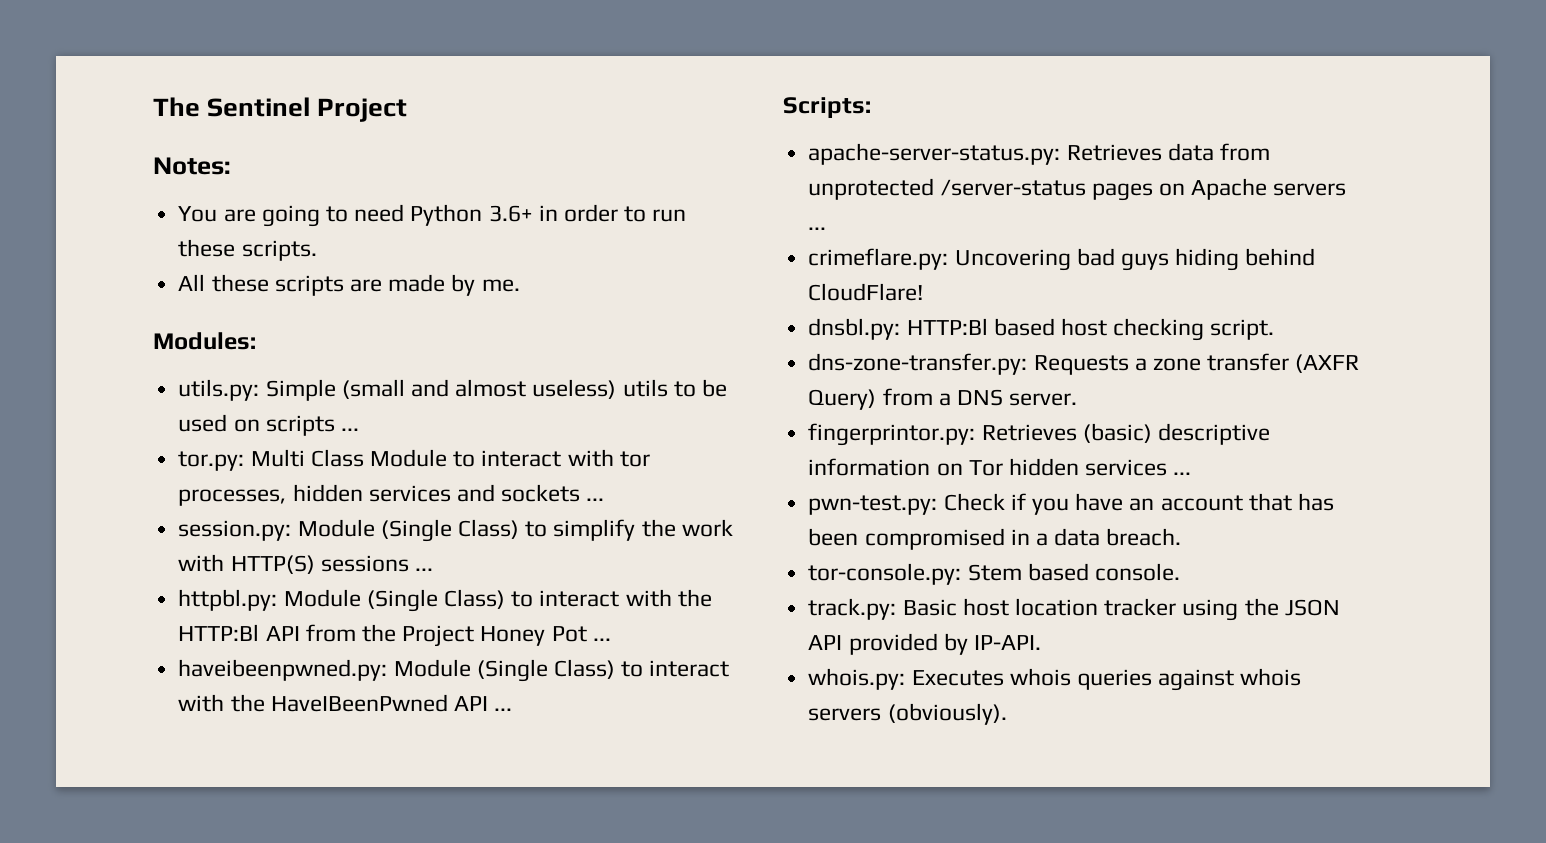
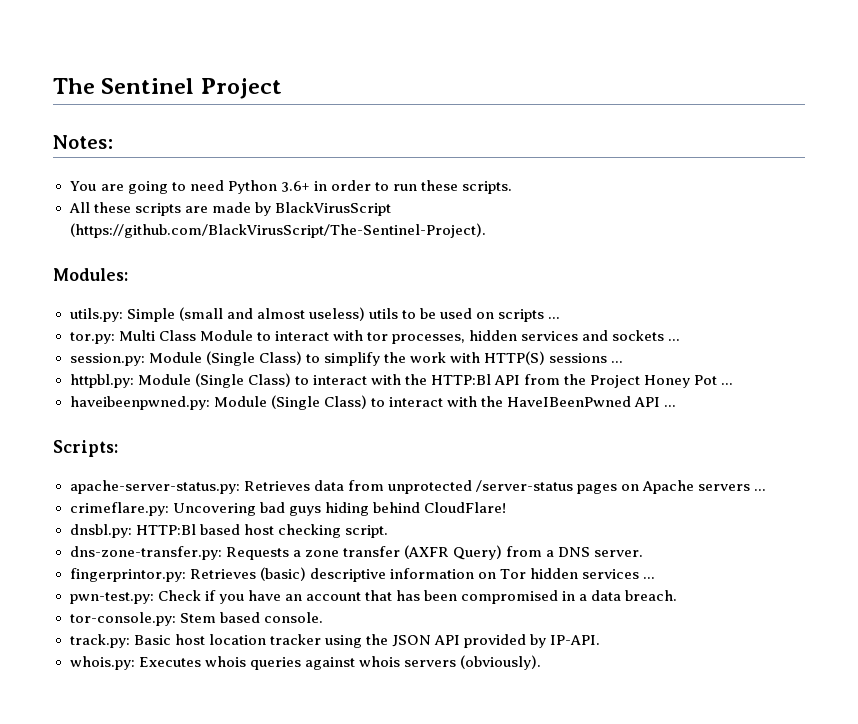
[481,279,520,292] me. -> [274,202,391,216] [69,223,487,238] BlackVirusScript (https://github.com/BlackVirusScript/The-Sentinel-Project).

